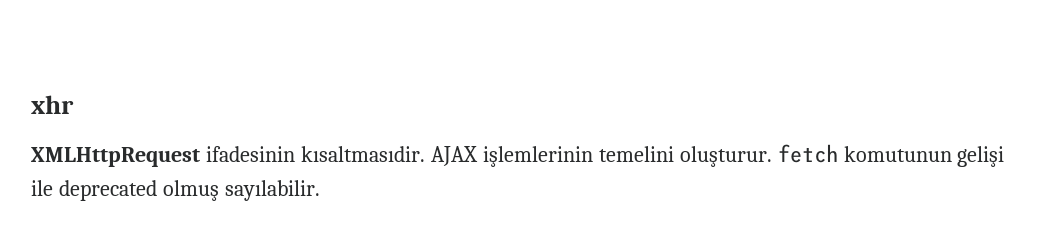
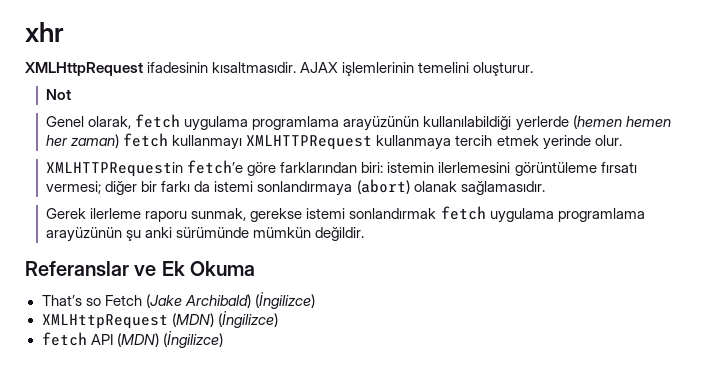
[777,144,1005,167] [31,180,320,201] fetch komutunun gelişi ile deprecated olmuş sayılabilir. -> [46,89,72,100] [46,114,671,131] [46,133,622,150] [46,160,637,177] [46,179,545,196] [46,206,645,223] [46,227,365,242] [25,261,256,276] [41,292,315,309] [41,311,278,329] [41,331,223,348] // Not // Genel olarak, fetch uygulama programlama arayüzünün kullanılabildiği yerlerde (hemen hemen her zaman) fetch kullanmayı XMLHTTPRequest kullanmaya tercih etmek yerinde olur. // XMLHTTPRequestin fetch’e göre farklarından biri: istemin ilerlemesini görüntüleme fırsatı vermesi; diğer bir farkı da istemi sonlandırmaya (abort) olanak sağlamasıdır. // Gerek ilerleme raporu sunmak, gerekse istemi sonlandırmak fetch uygulama programlama arayüzünün şu anki sürümünde mümkün değildir. // Referanslar ve Ek Okuma // That’s so Fetch (Jake Archibald) (İngilizce) // XMLHttpRequest (MDN) (İngilizce) // fetch API (MDN) (İngilizce)

